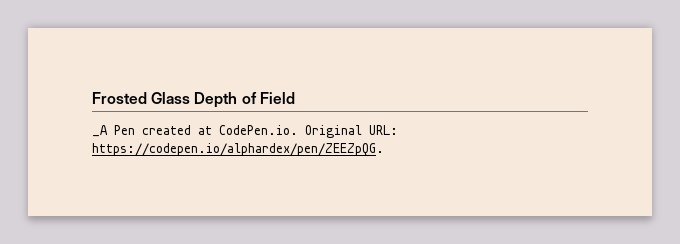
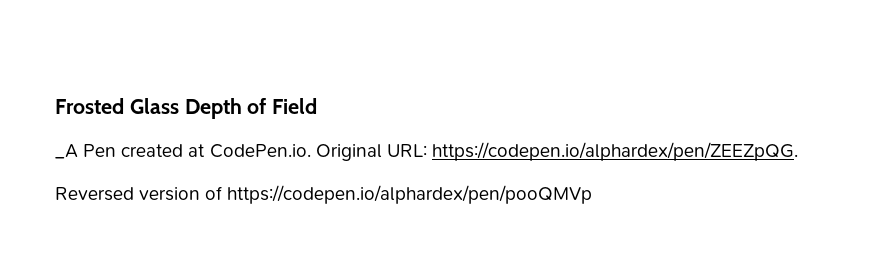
(384, 150) none -> [55,185,593,204] // Reversed version of https://codepen.io/alphardex/pen/pooQMVp

